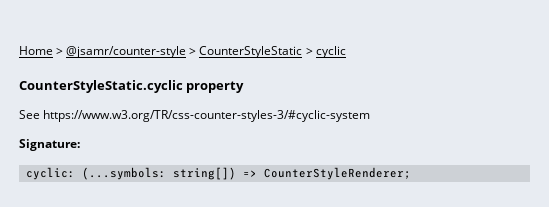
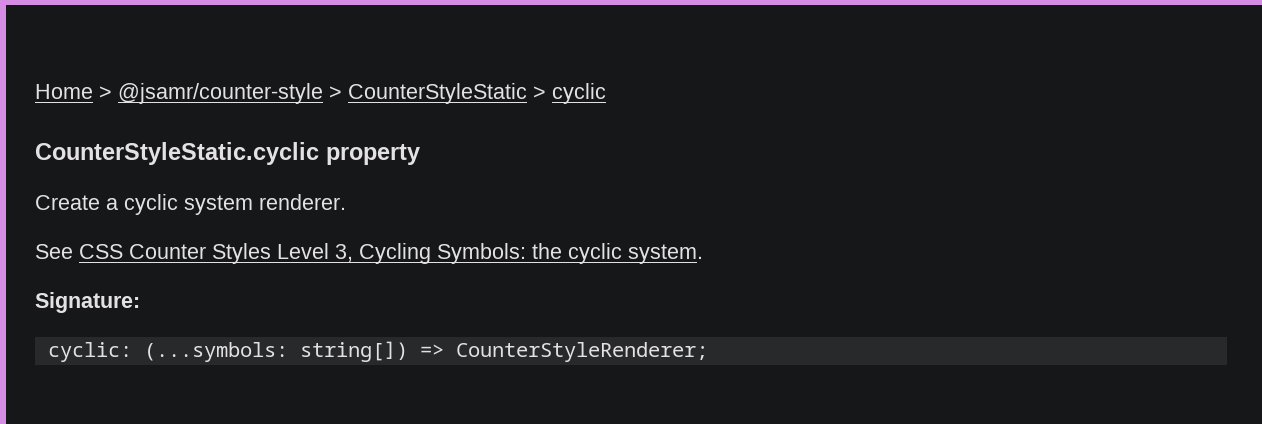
[19,110,371,122] See https://www.w3.org/TR/css-counter-styles-3/#cyclic-system -> [35,194,346,215] [35,243,703,264] Create a cyclic system renderer. // See CSS Counter Styles Level 3, Cycling Symbols: the cyclic system.

